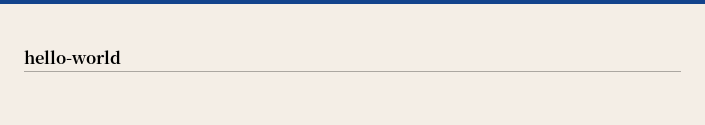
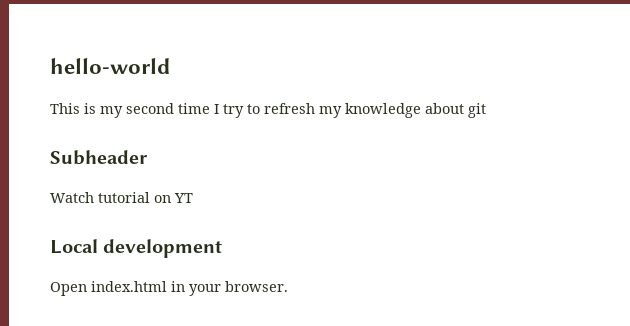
(121, 57) none -> [50,103,486,118] [50,150,148,165] [50,192,193,203] [50,239,223,258] [50,281,288,296] // This is my second time I try to refresh my knowledge about git // Subheader // Watch tutorial on YT // Local development // Open index.html in your browser.

